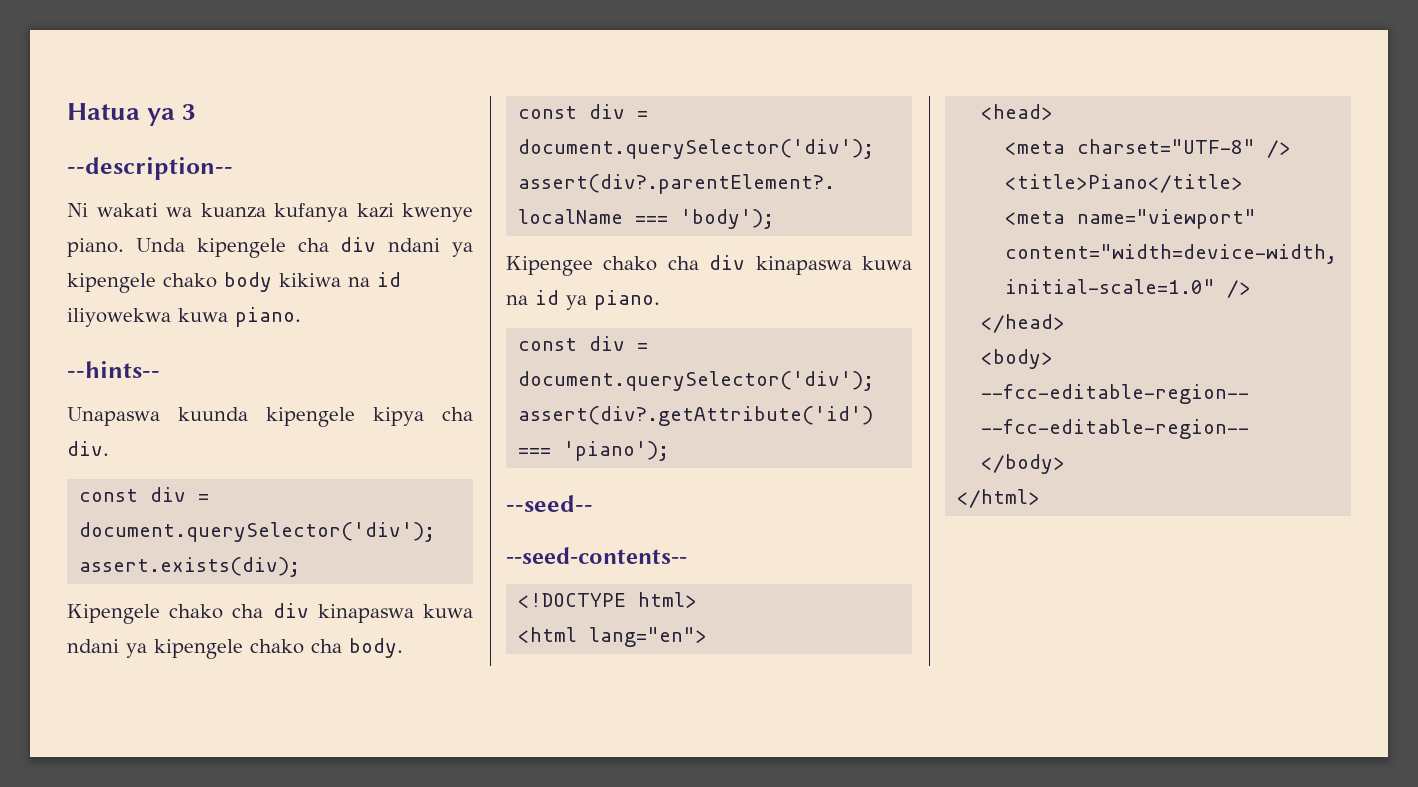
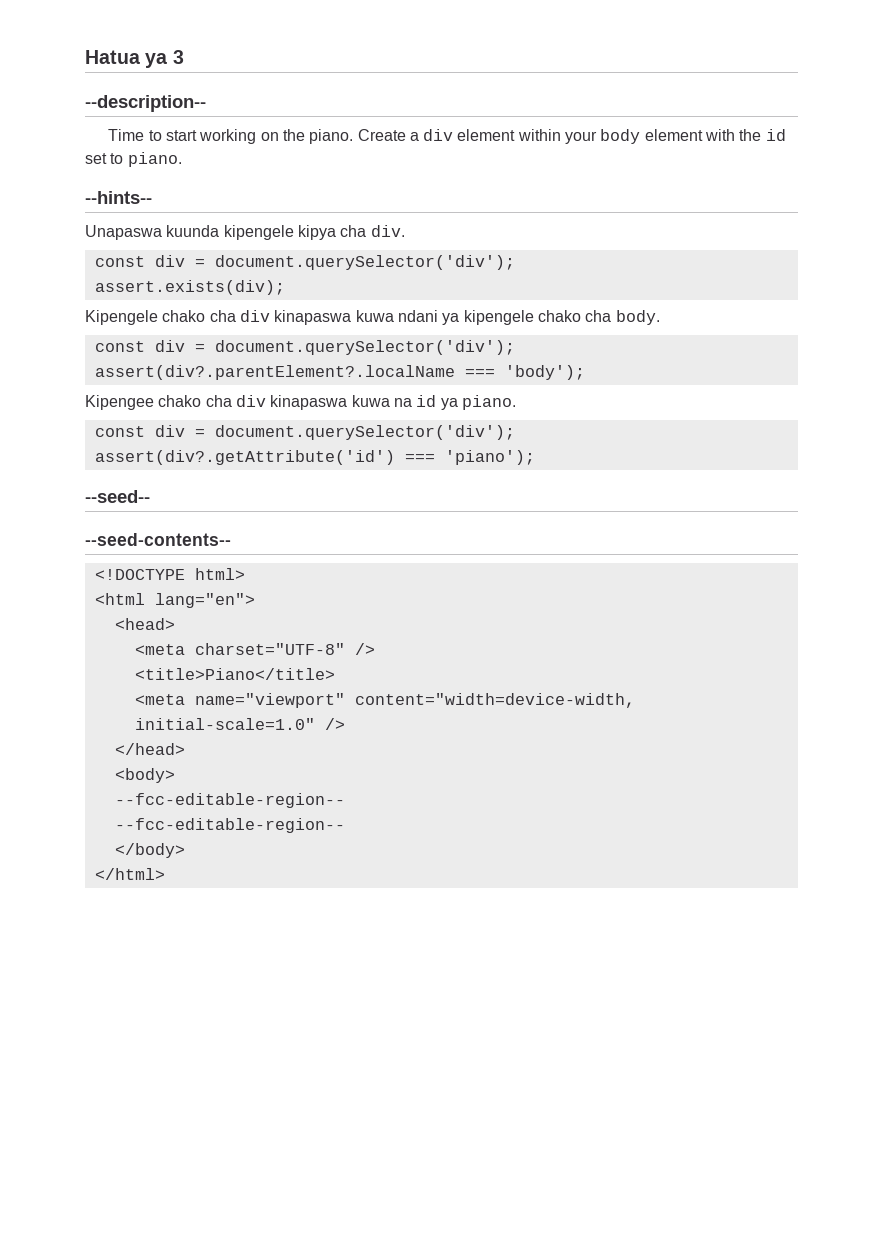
[67,203,473,222] [67,237,473,258] [67,272,401,293] [67,308,228,327] Ni wakati wa kuanza kufanya kazi kwenye piano. Unda kipengele cha div ndani ya kipengele chako body kikiwa na id iliyowekwa kuwa -> [108,129,786,144] [85,153,124,164] Time to start working on the piano. Create a div element within your body element with the id set to

